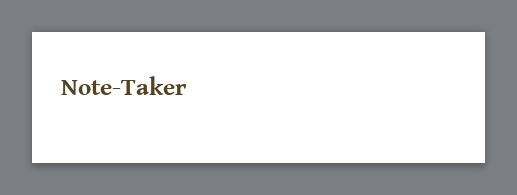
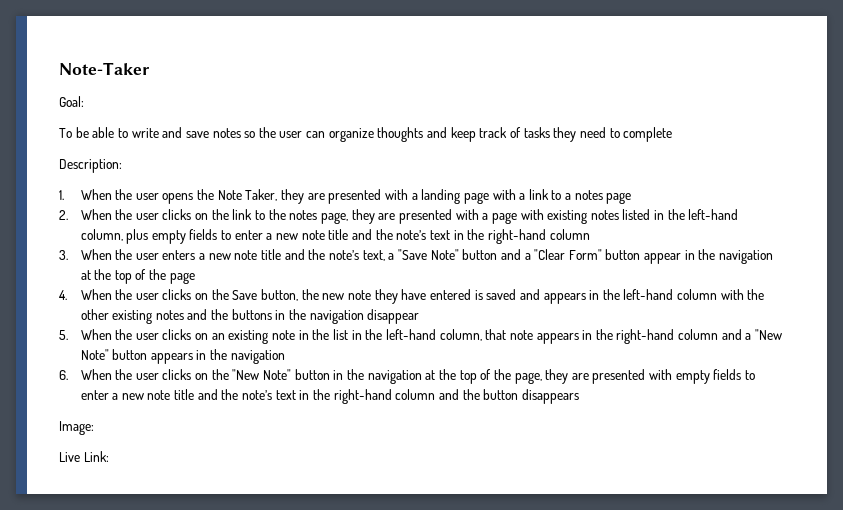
(187, 85) none -> [59,96,84,107] [59,127,673,142] [59,159,122,173] [59,189,632,204] [59,209,739,224] [80,229,590,244] [59,249,774,264] [80,269,195,284] [59,289,765,304] [80,309,420,324] [59,329,783,344] [80,349,285,364] [59,369,756,384] [80,389,579,404] [59,421,94,435] [59,451,109,462] // Goal: // To be able to write and save notes so the user can organize thoughts and keep track of tasks they need to complete // Description: // 1. When the user opens the Note Taker, they are presented with a landing page with a link to a notes page // 2. When the user clicks on the link to the notes page, they are presented with a page with existing notes listed in the left-hand column, plus empty fields to enter a new note title and the note’s text in the right-hand column // 3. When the user enters a new note title and the note’s text, a "Save Note" button and a "Clear Form" button appear in the navigation at the top of the page // 4. When the user clicks on the Save button, the new note they have entered is saved and appears in the left-hand column with the other existing notes and the buttons in the navigation disappear // 5. When the user clicks on an existing note in the list in the left-hand column, that note appears in the right-hand column and a "New Note" button appears in the navigation // 6. When the user clicks on the "New Note" button in the navigation at the top of the page, they are presented with empty fields to enter a new note title and the note’s text in the right-hand column and the button disappears // Image: // Live Link:

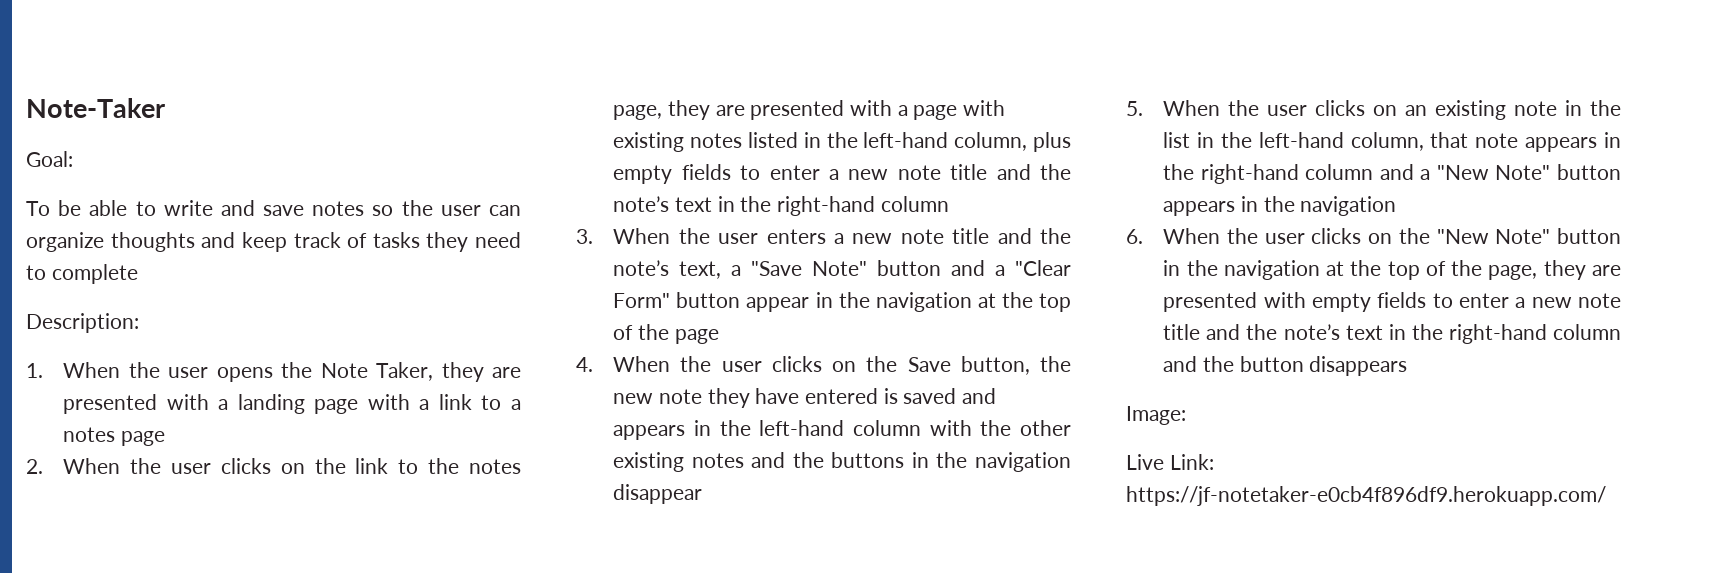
(109, 456) none -> [1126,486,1606,506] https://jf-notetaker-e0cb4f896df9.herokuapp.com/

